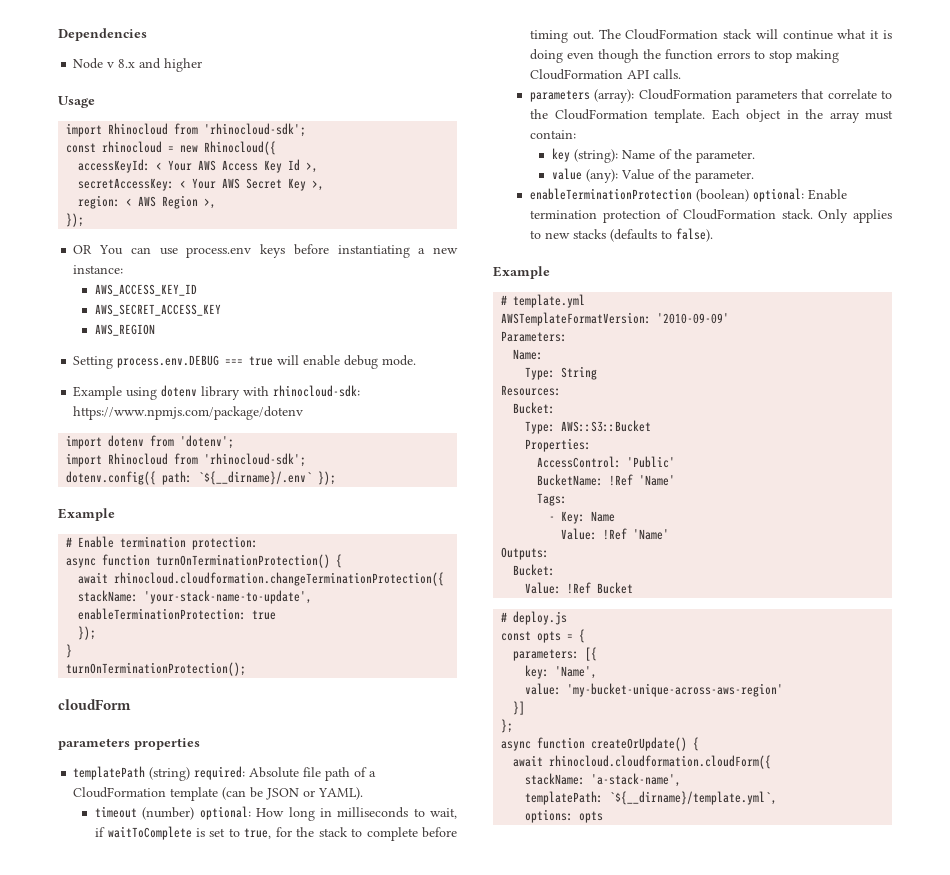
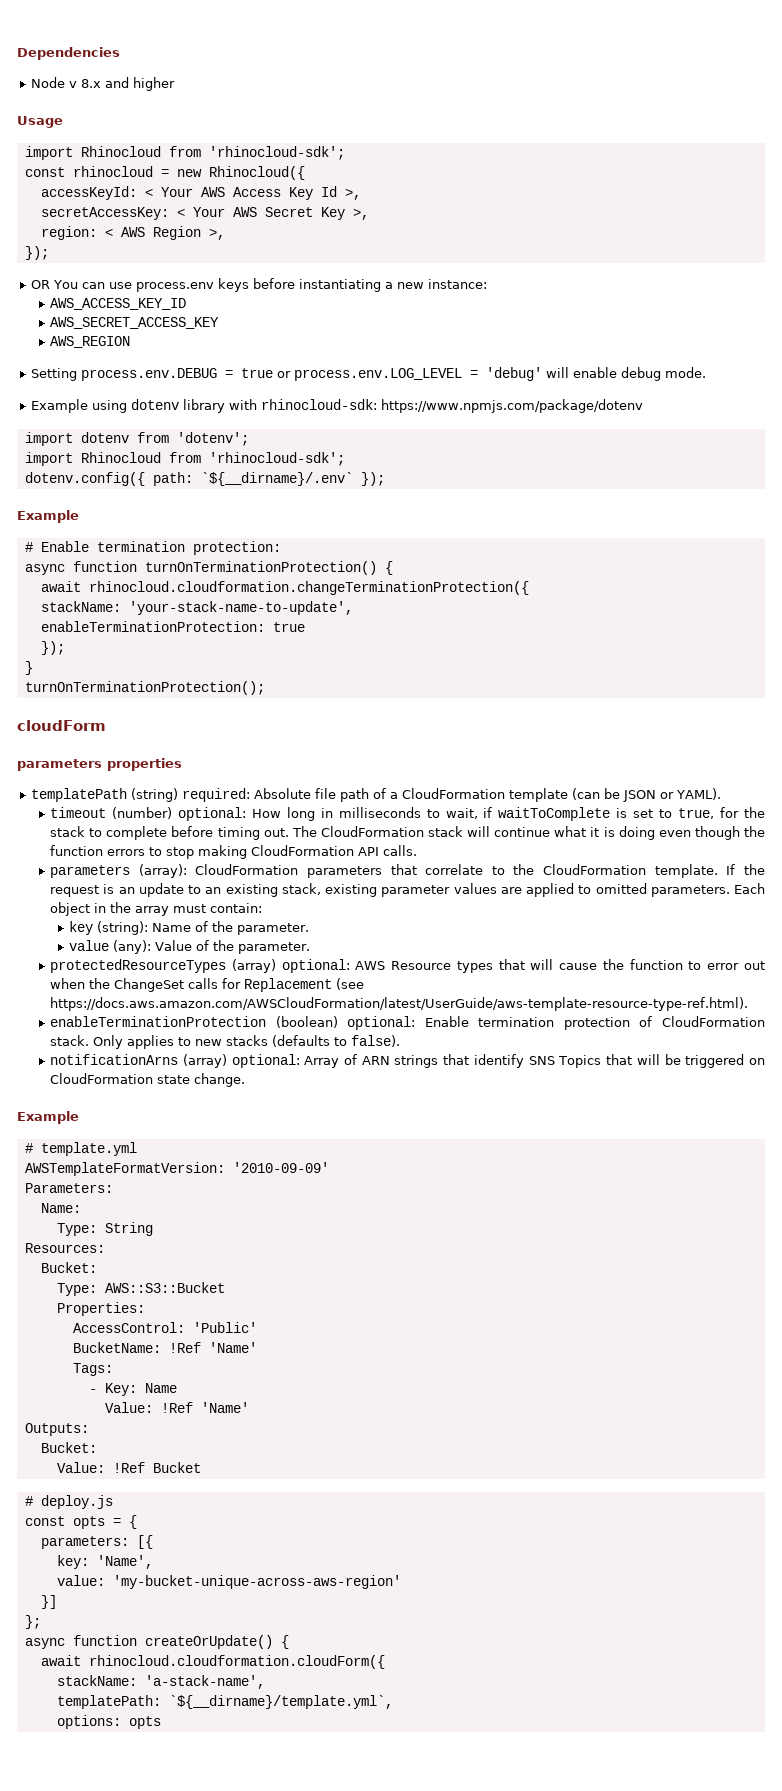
[225,356,274,366] === true -> [224,367,542,381] = true or process.env.LOG_LEVEL = 'debug'
(706, 116) none -> [726,864,765,875] [50,883,730,897] If the request is an update to an existing stack, existing parameter values are applied to omitted parameters.
(754, 176) none -> [50,959,766,973] [50,978,365,992] [50,997,749,1011] // protectedResourceTypes (array) optional: AWS Resource types that will cause the function to error out when the ChangeSet calls for Replacement (see https://docs.aws.amazon.com/AWSCloudFormation/latest/UserGuide/aws-template-resource-type-ref.html).
(714, 235) none -> [50,1054,765,1068] [50,1073,246,1087] // notificationArns (array) optional: Array of ARN strings that identify SNS Topics that will be triggered on CloudFormation state change.

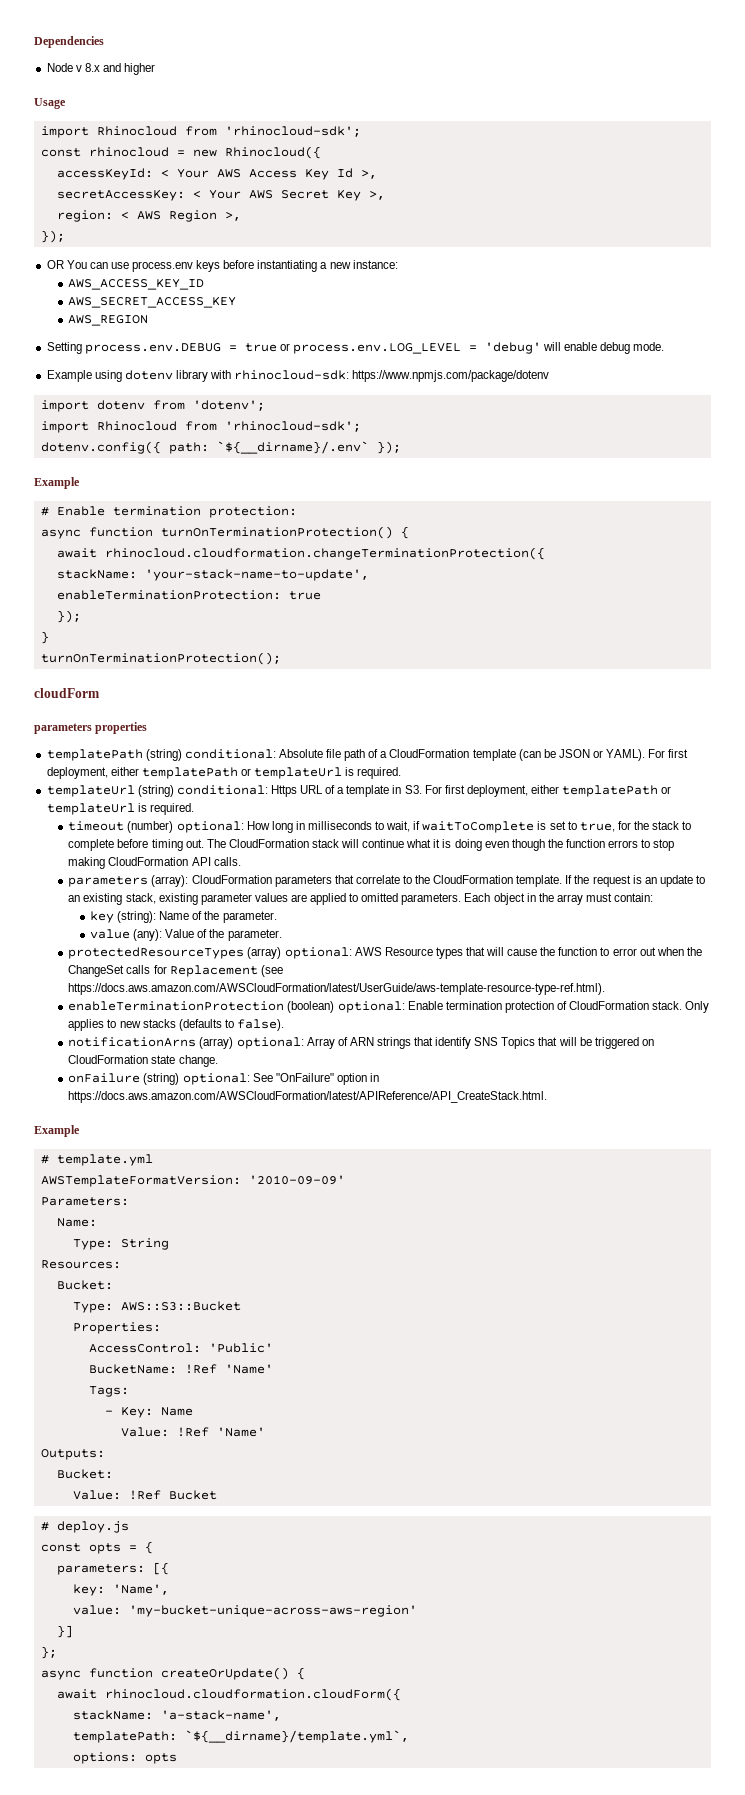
[181,788,250,802] required: -> [184,749,276,759] conditional:
(721, 794) none -> [648,749,689,758] [46,767,402,779] [46,785,672,797] [46,803,194,815] For first deployment, either templatePath or templateUrl is required. // templateUrl (string) conditional: Https URL of a template in S3. For first deployment, either templatePath or templateUrl is required.
(246, 1080) none -> [68,1073,379,1085] [68,1091,548,1103] // onFailure (string) optional: See "OnFailure" option in https://docs.aws.amazon.com/AWSCloudFormation/latest/APIReference/API_CreateStack.html.

